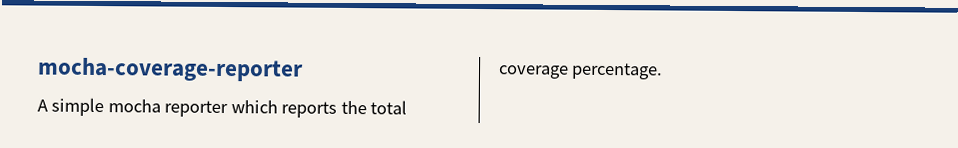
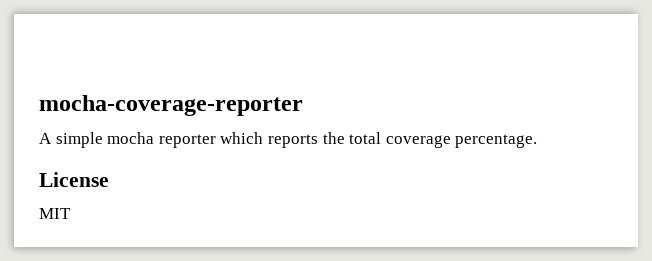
(664, 71) none -> [39,172,109,187] [39,208,71,219] // License // MIT

